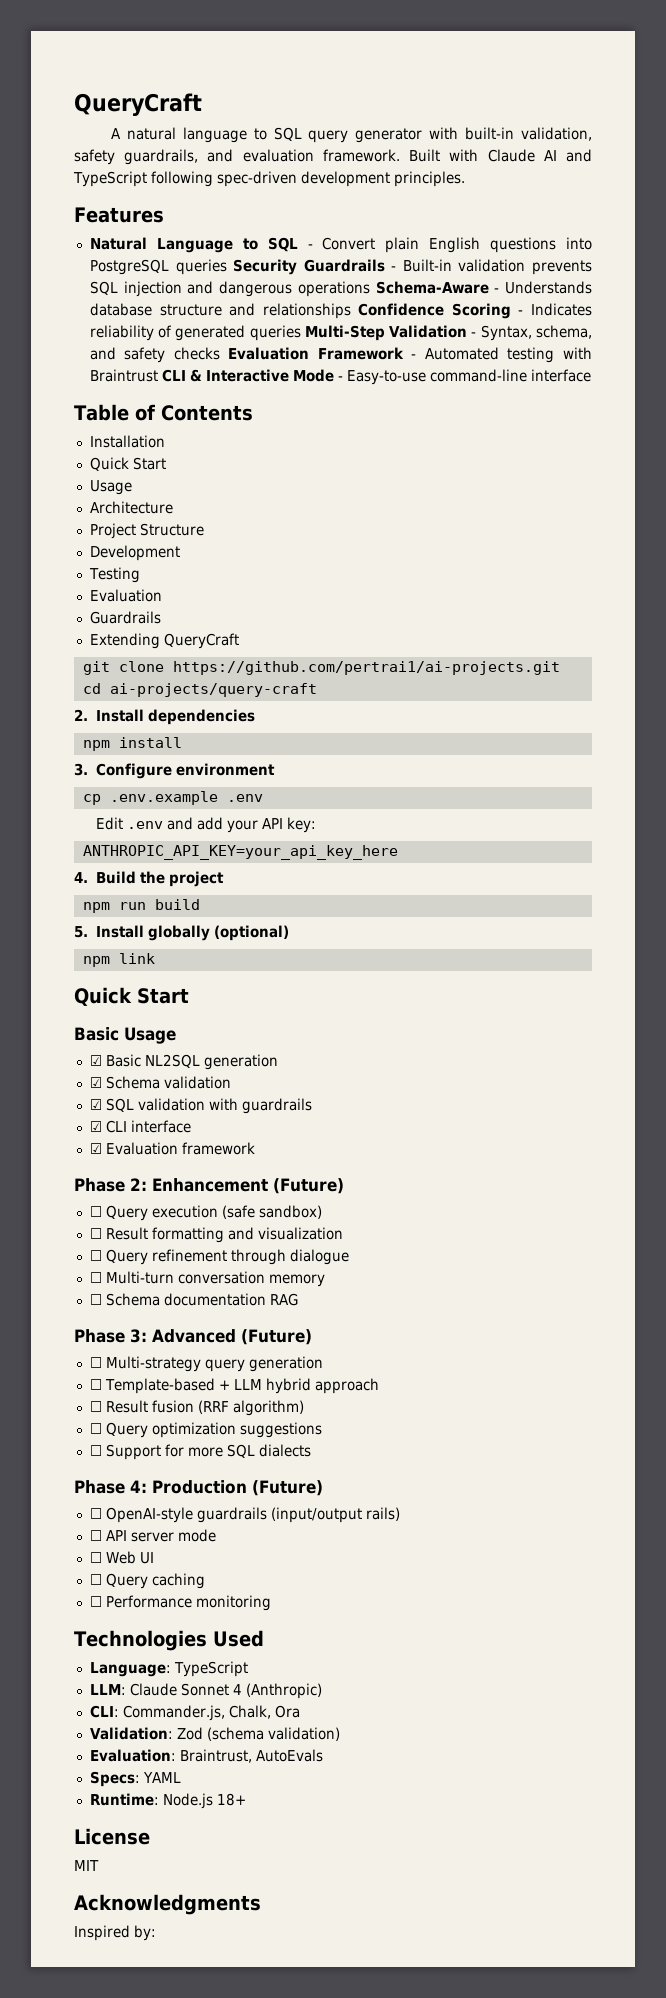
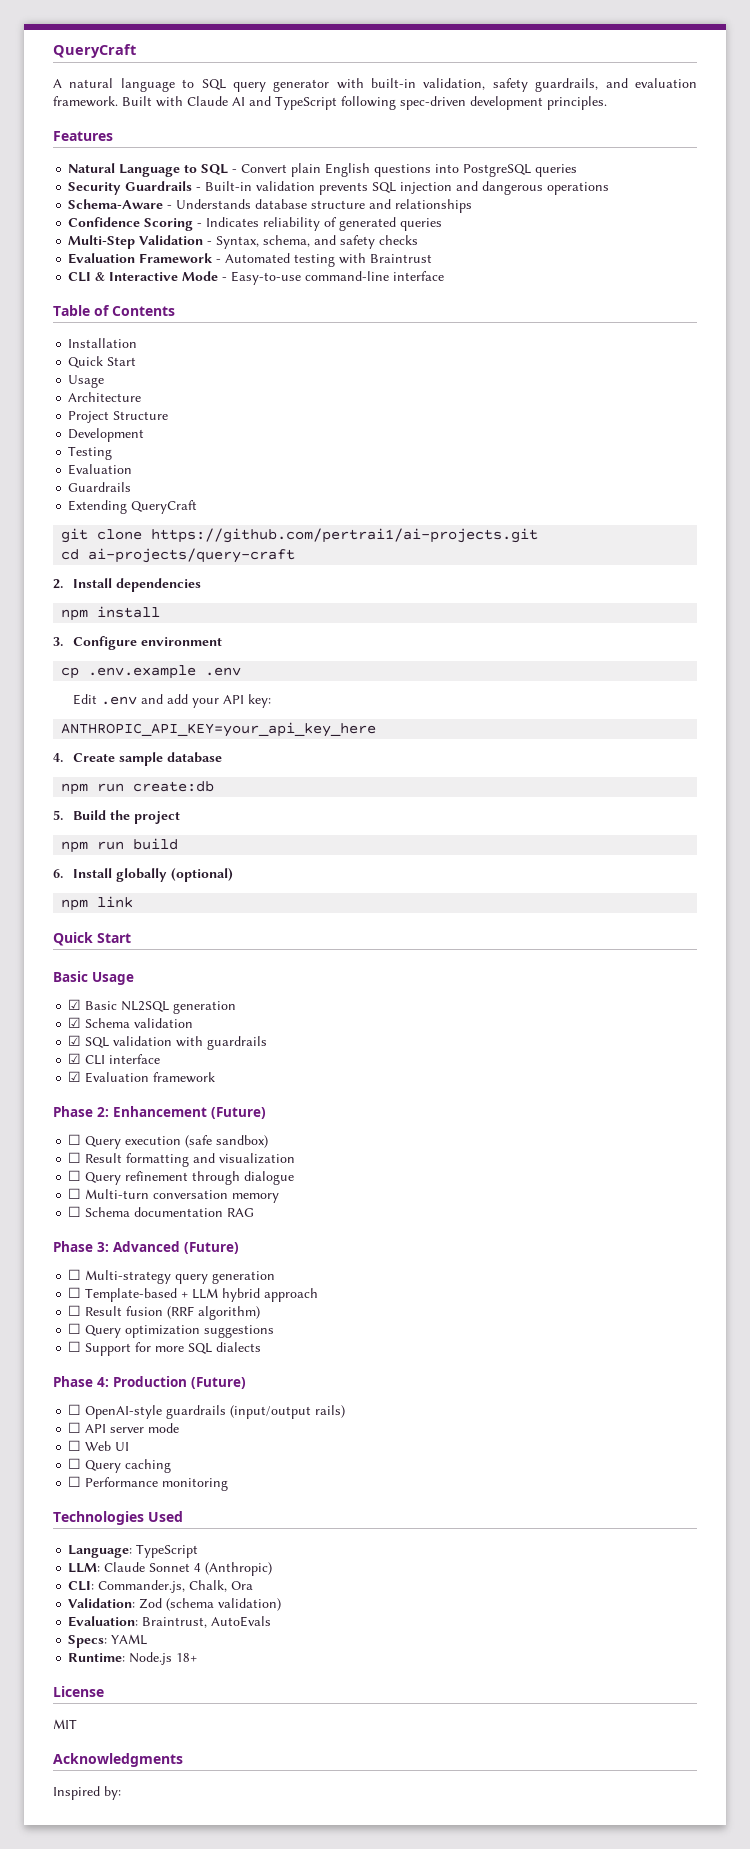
(227, 267) none -> (578, 170) //
(370, 289) none -> (610, 188) //
(351, 311) none -> (473, 206) //
(301, 333) none -> (443, 224) //
(220, 353) none -> (419, 240) //
(158, 375) none -> (433, 258) //
(88, 877) none -> [72,752,222,766] [61,781,215,795] [53,810,63,820] Create sample database // npm run create:db // 5.
[74,926,88,938] 5. -> [53,869,63,878] 6.

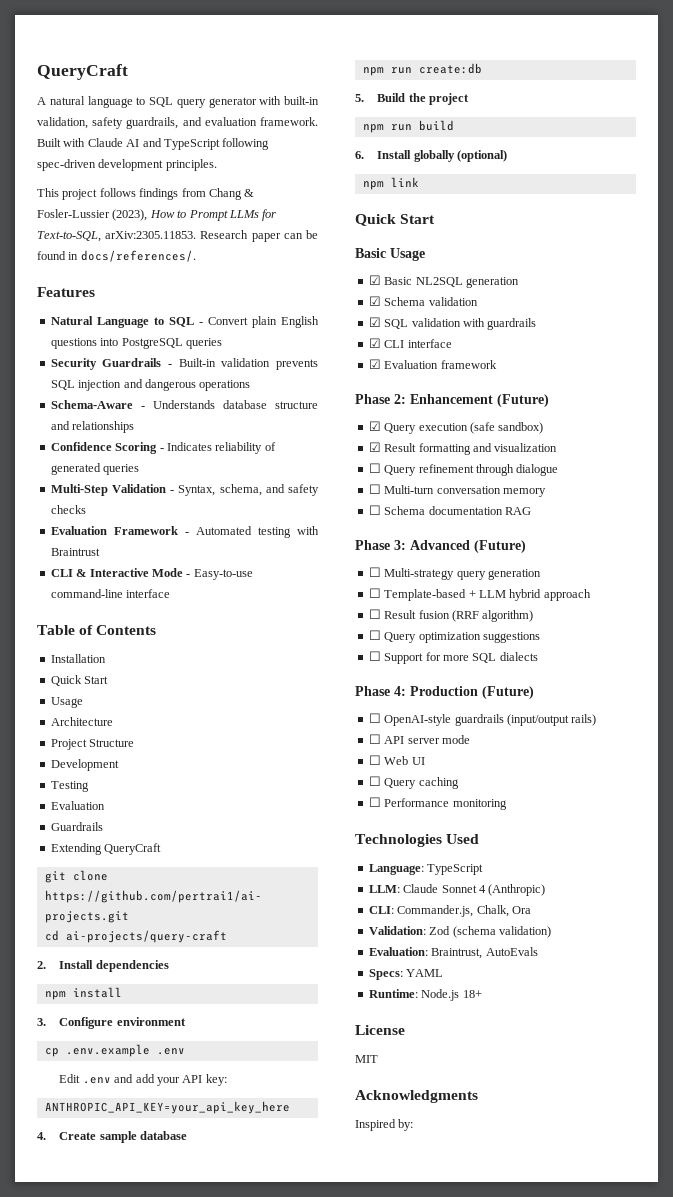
(607, 103) none -> [37,188,255,200] [37,209,277,221] [37,230,318,242] [37,250,196,262] // This project follows findings from Chang & Fosler-Lussier (2023), How to Prompt LLMs for Text-to-SQL, arXiv:2305.11853. Research paper can be found in docs/references/.
[68,1134,82,1145] ☐ -> [368,421,381,431] ☑
[68,1152,82,1163] ☐ -> [368,442,381,452] ☑

